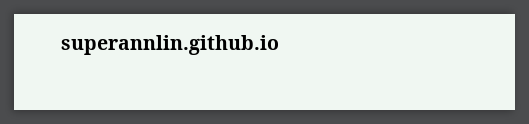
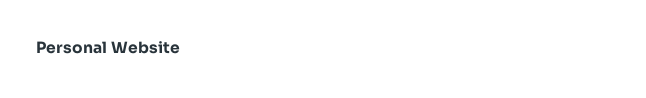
[61,35,279,55] superannlin.github.io -> [36,41,181,54] Personal Website

